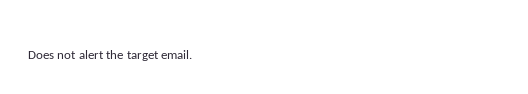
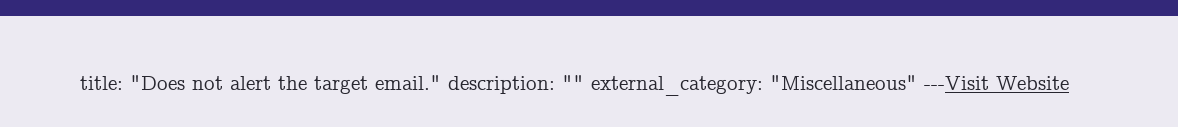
[28,51,54,59] Does -> [80,75,185,90] title: "Does
[160,50,192,59] email. -> [375,75,1069,96] email." description: "" external_category: "Miscellaneous" ---Visit Website

